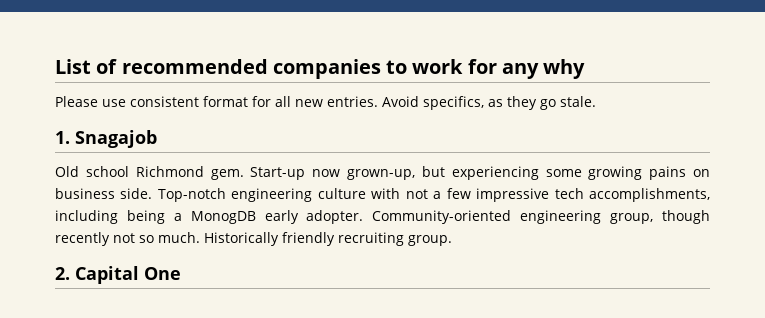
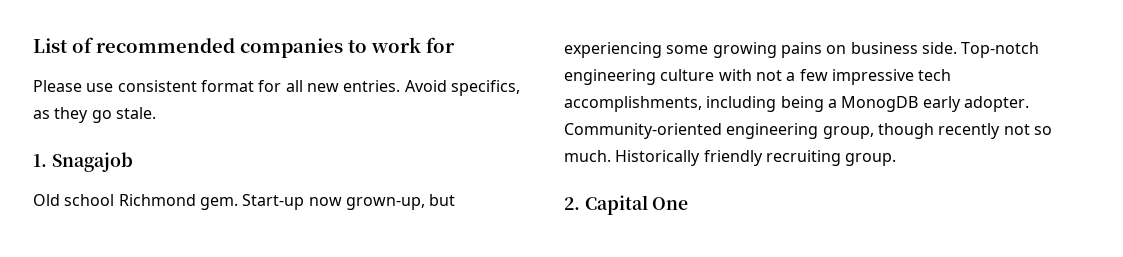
[501,59,586,79] any why -> (455, 45) none

